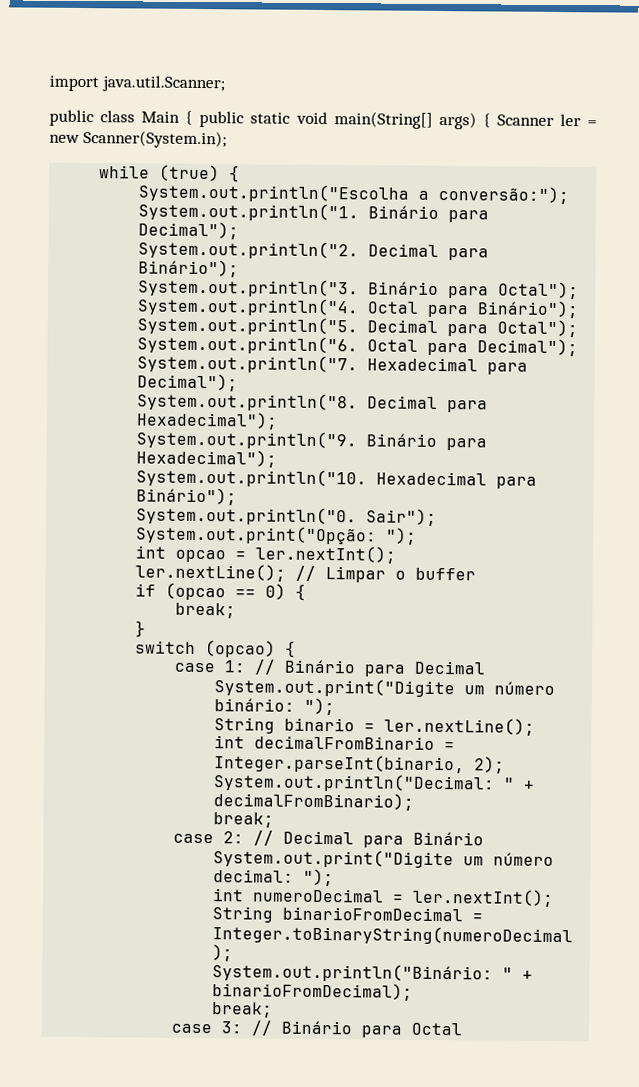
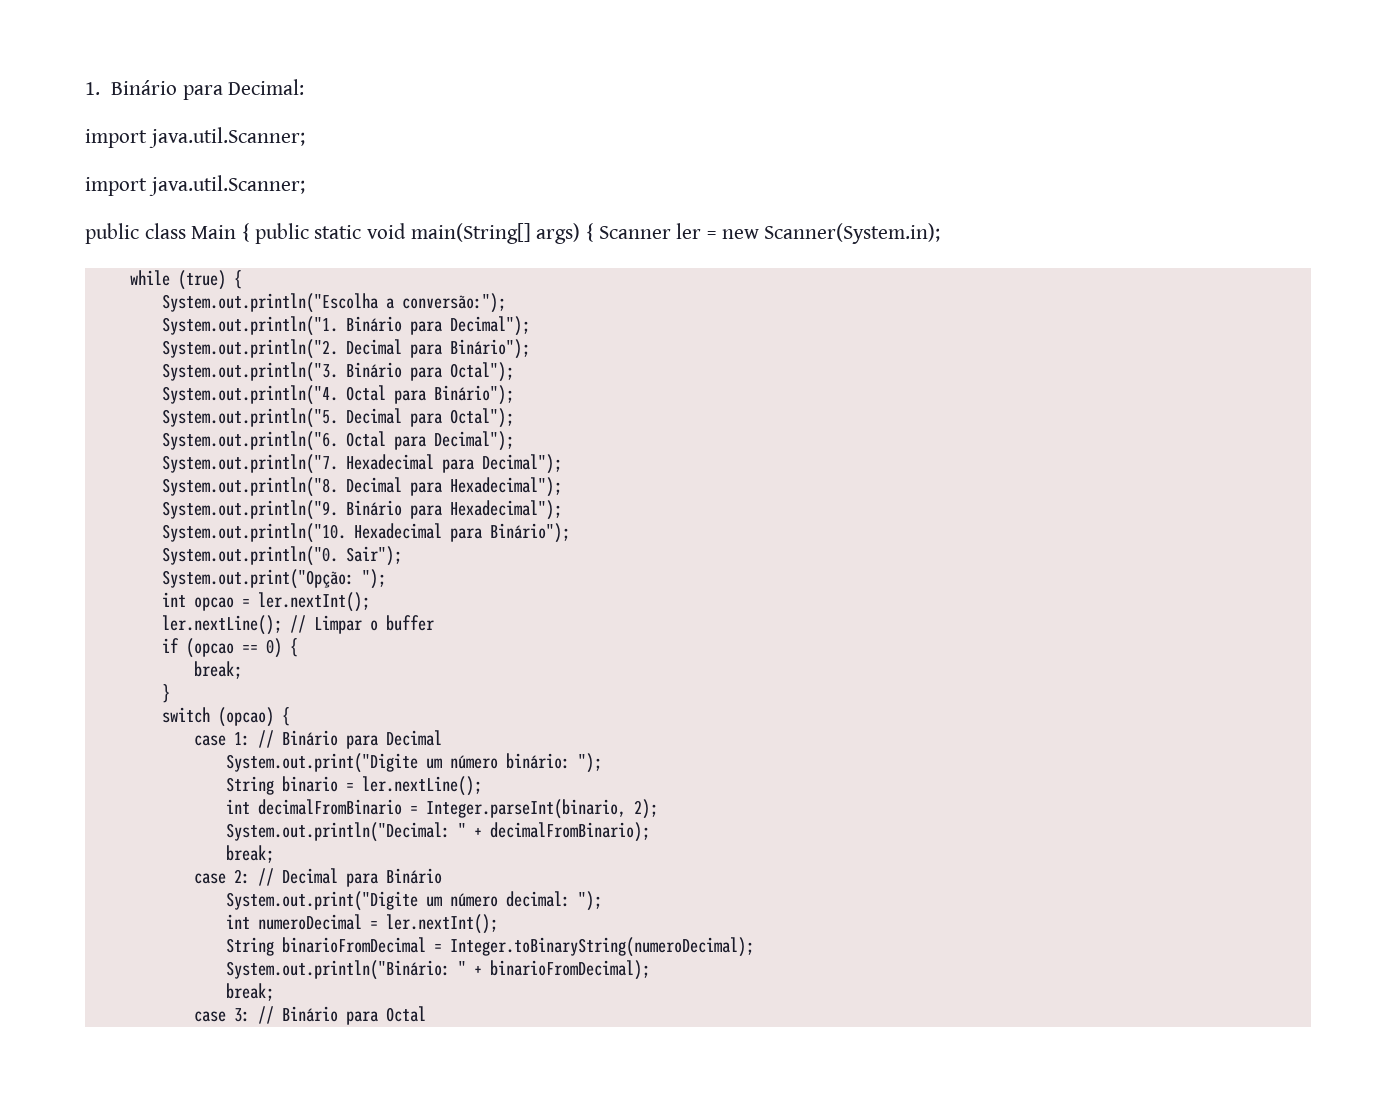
(49, 83) none -> [85,79,305,100] [85,127,305,148] 1. Binário para Decimal: // import java.util.Scanner; //

